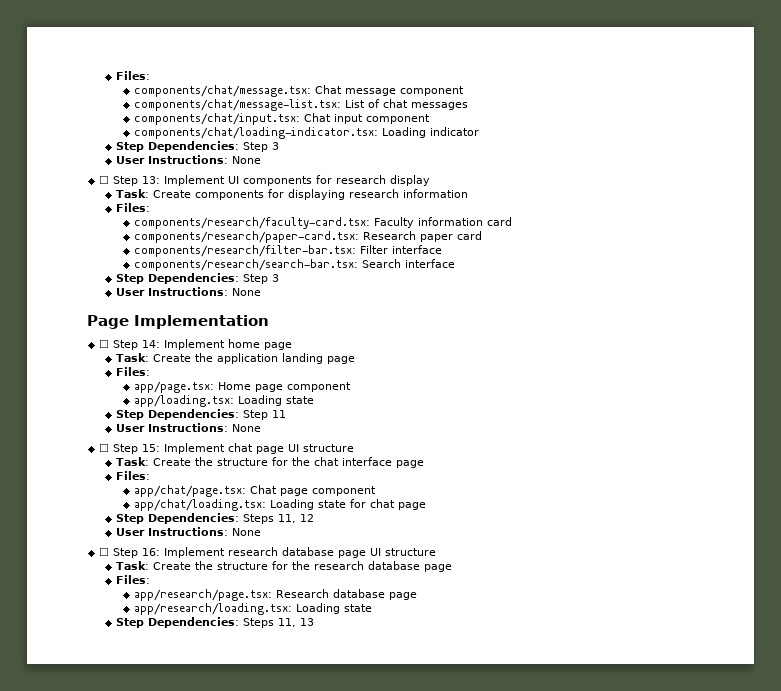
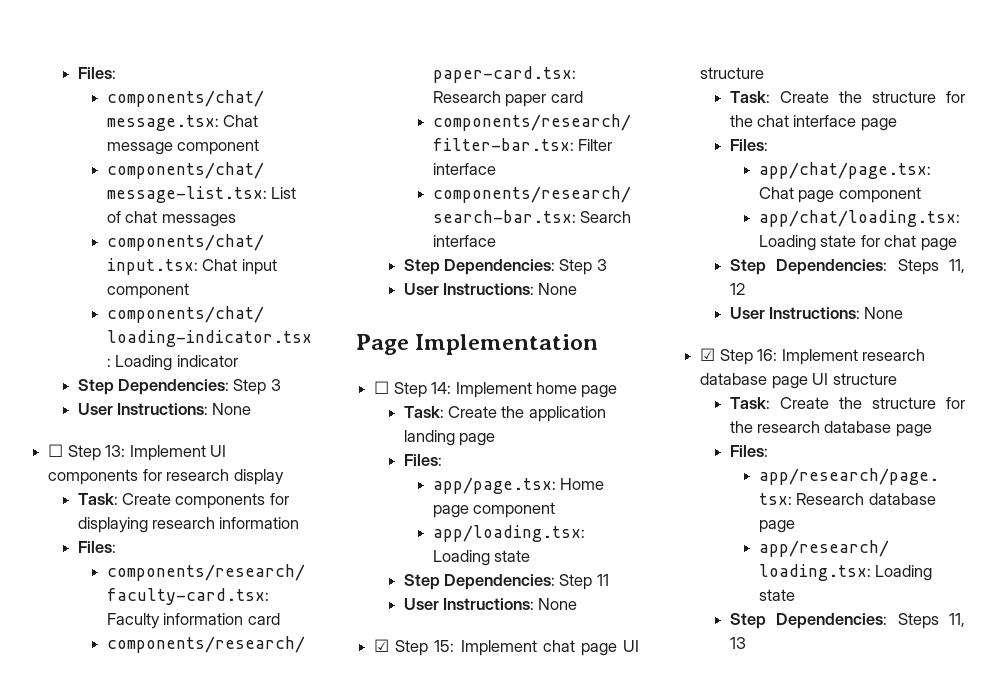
[99,443,110,452] ☐ -> [374,639,390,652] ☑
[99,547,110,556] ☐ -> [700,348,716,361] ☑

